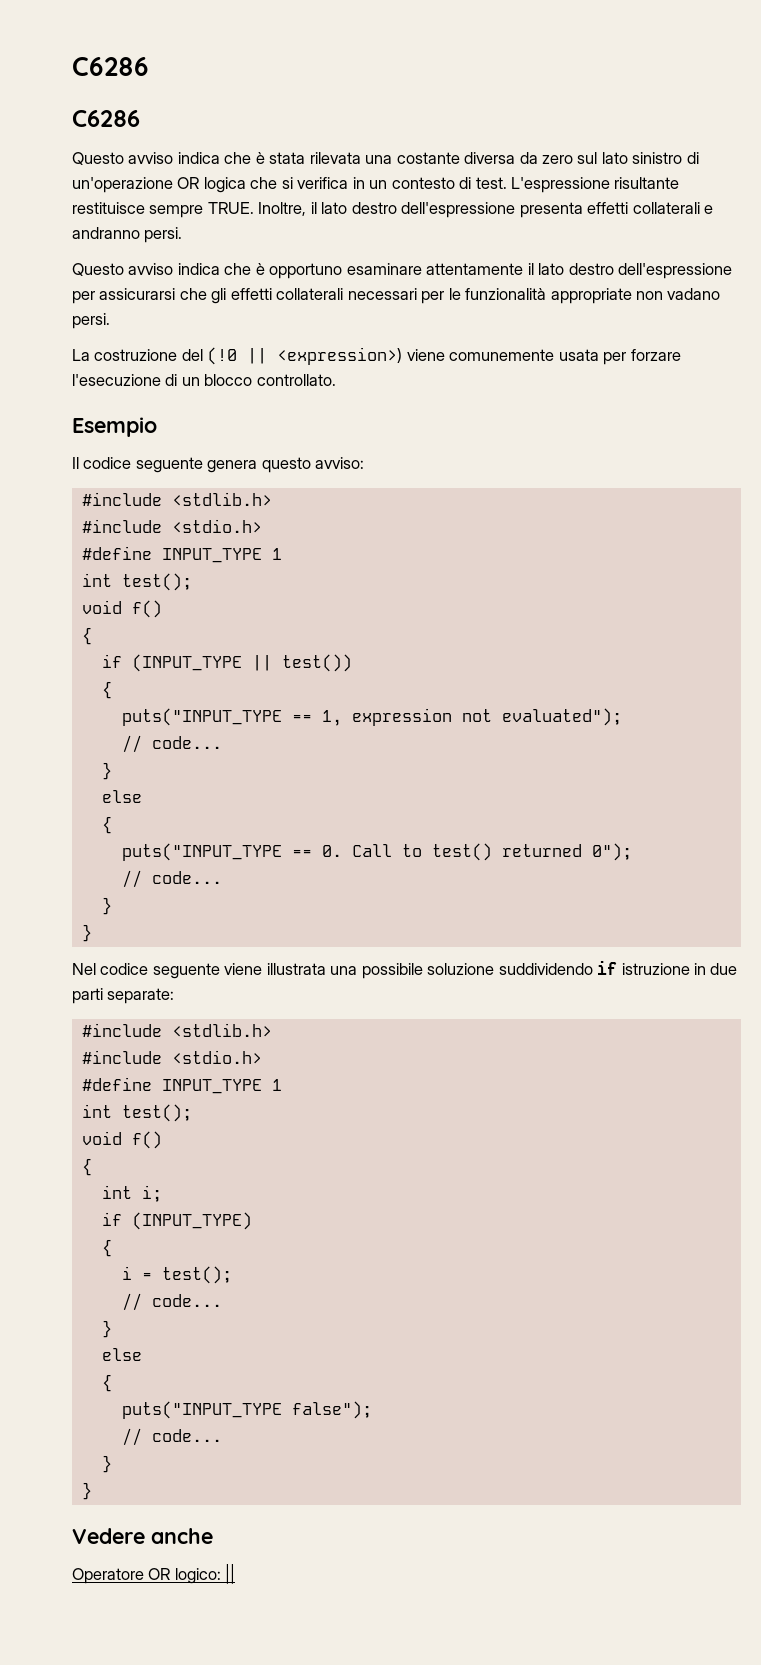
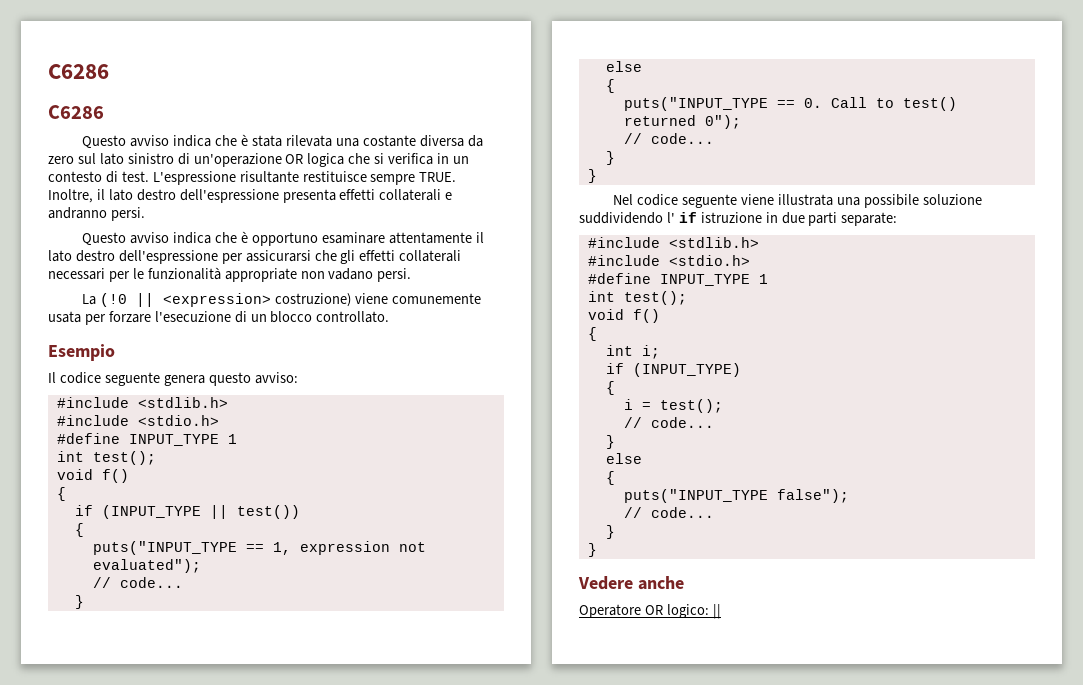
[94,347,403,365] costruzione del (!0 || <expression>) -> [100,293,352,307] (!0 || <expression> costruzione)
(593, 969) none -> [666,212,675,223] l'

